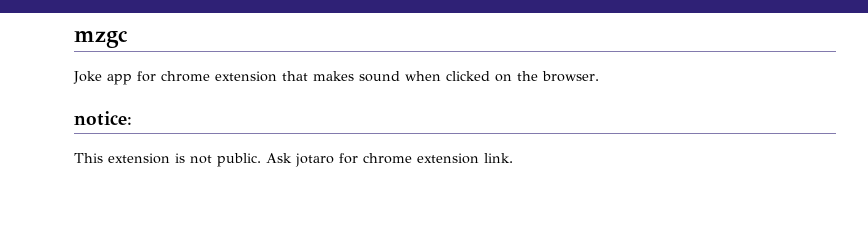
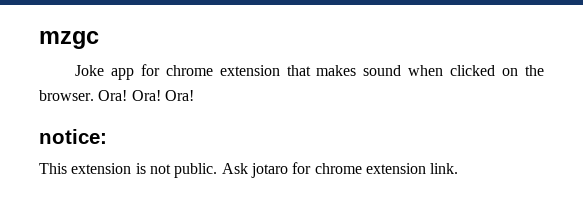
(599, 76) none -> [98,90,194,101] Ora! Ora! Ora!

